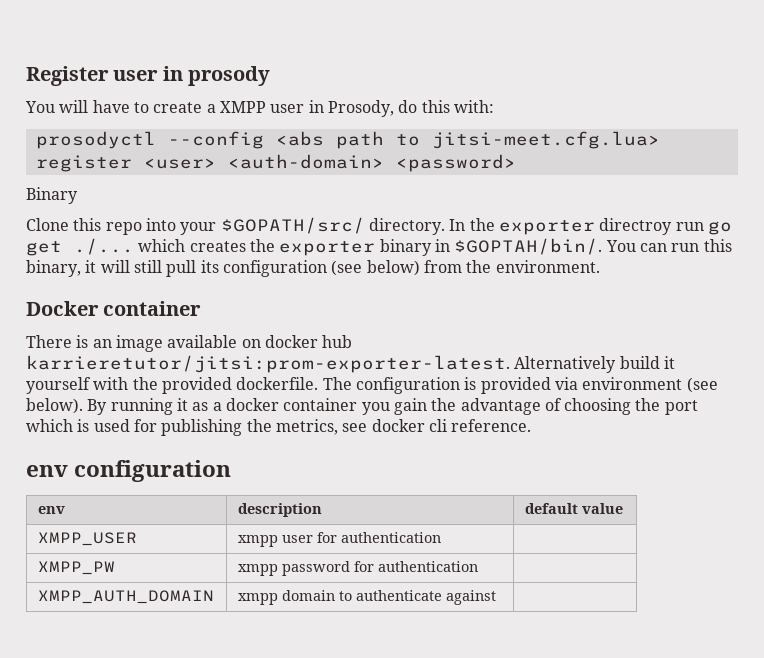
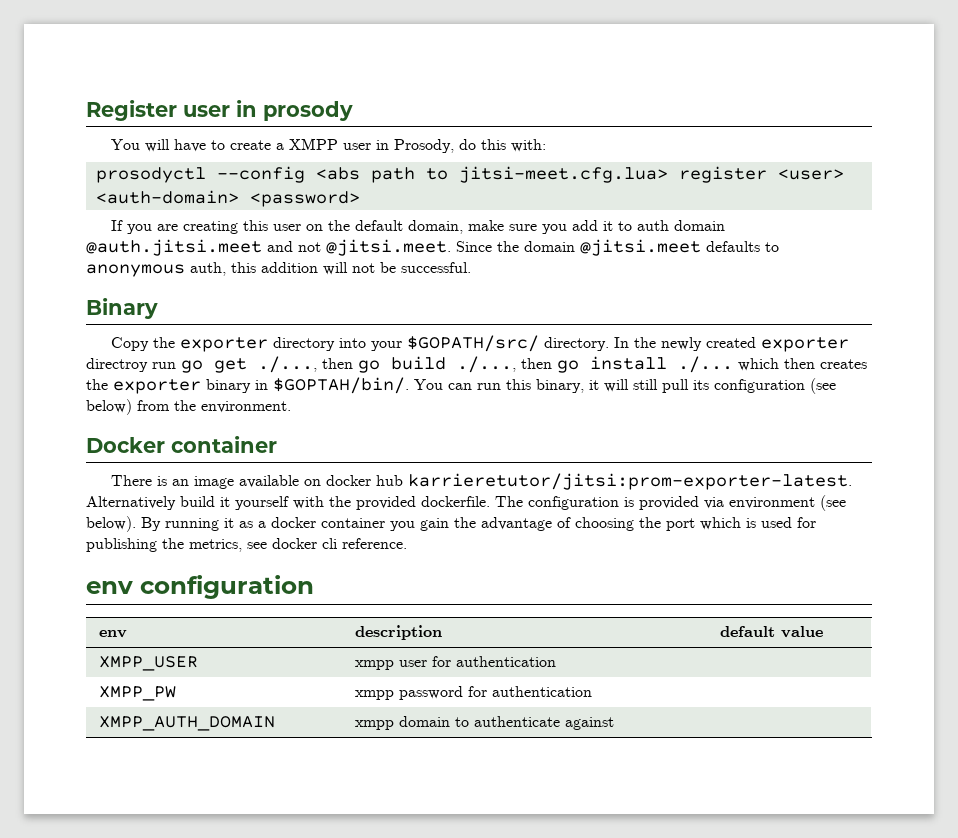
[26,187,78,204] [26,218,142,235] Binary // Clone this repo -> [111,220,726,234] [86,239,779,256] [86,262,471,277] [86,298,158,319] [111,337,336,352] If you are creating this user on the default domain, make sure you add it to auth domain @auth.jitsi.meet and not @jitsi.meet. Since the domain @jitsi.meet defaults to anonymous auth, this addition will not be successful. // Binary // Copy the exporter directory
(495, 224) none -> [661,337,757,351] newly created
(62, 248) none -> [258,356,667,373] ./..., then go build ./..., then go install
(186, 245) none -> [784,358,815,369] then

